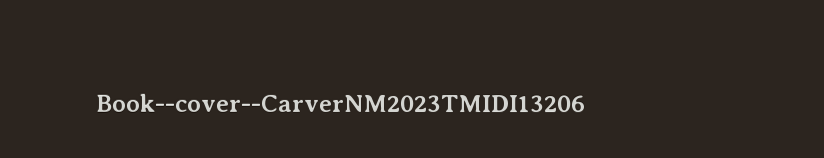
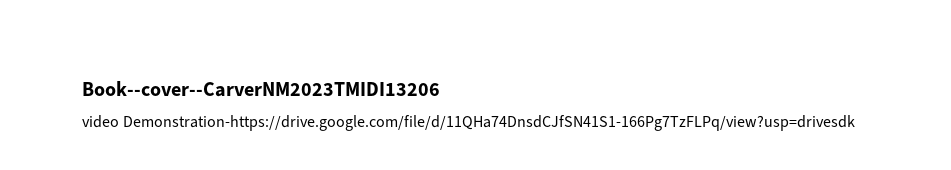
(585, 103) none -> [82,115,856,131] // video Demonstration-https://drive.google.com/file/d/11QHa74DnsdCJfSN41S1-166Pg7TzFLPq/view?usp=drivesdk

